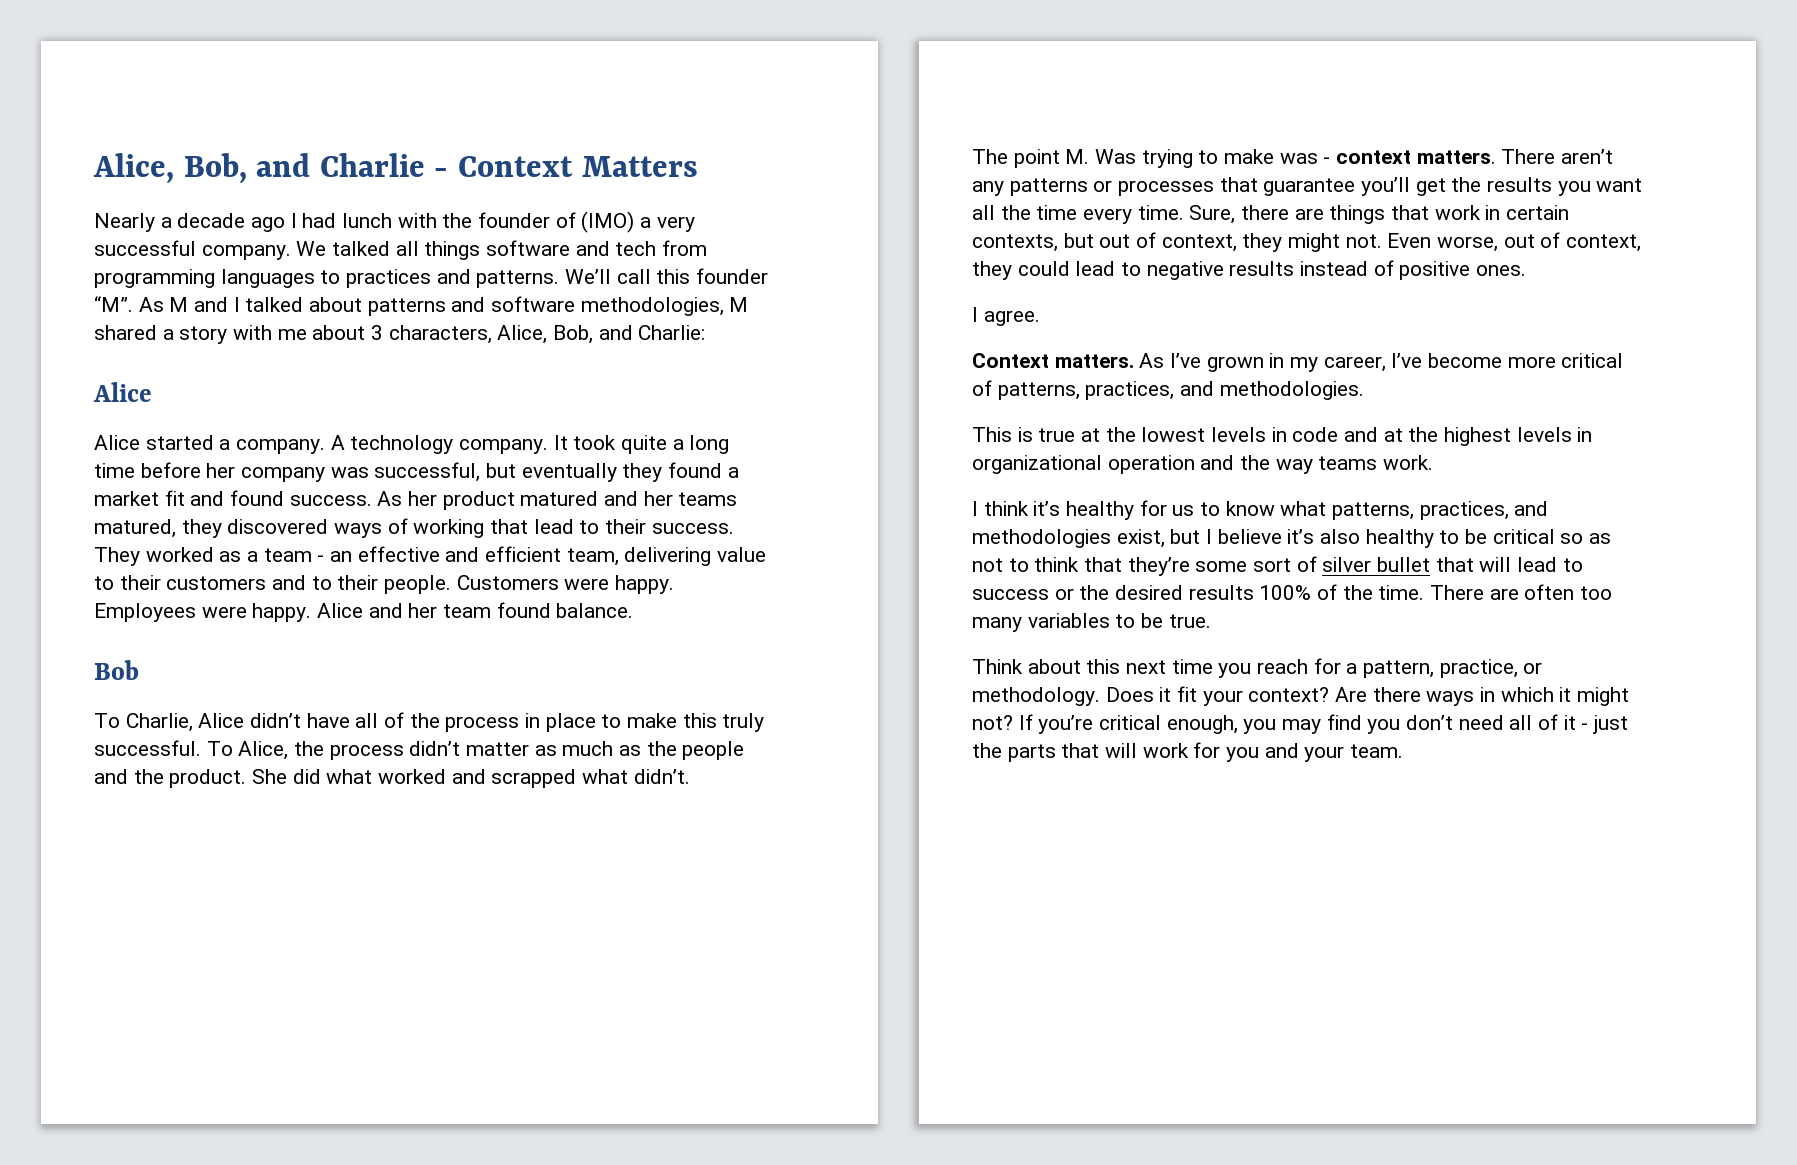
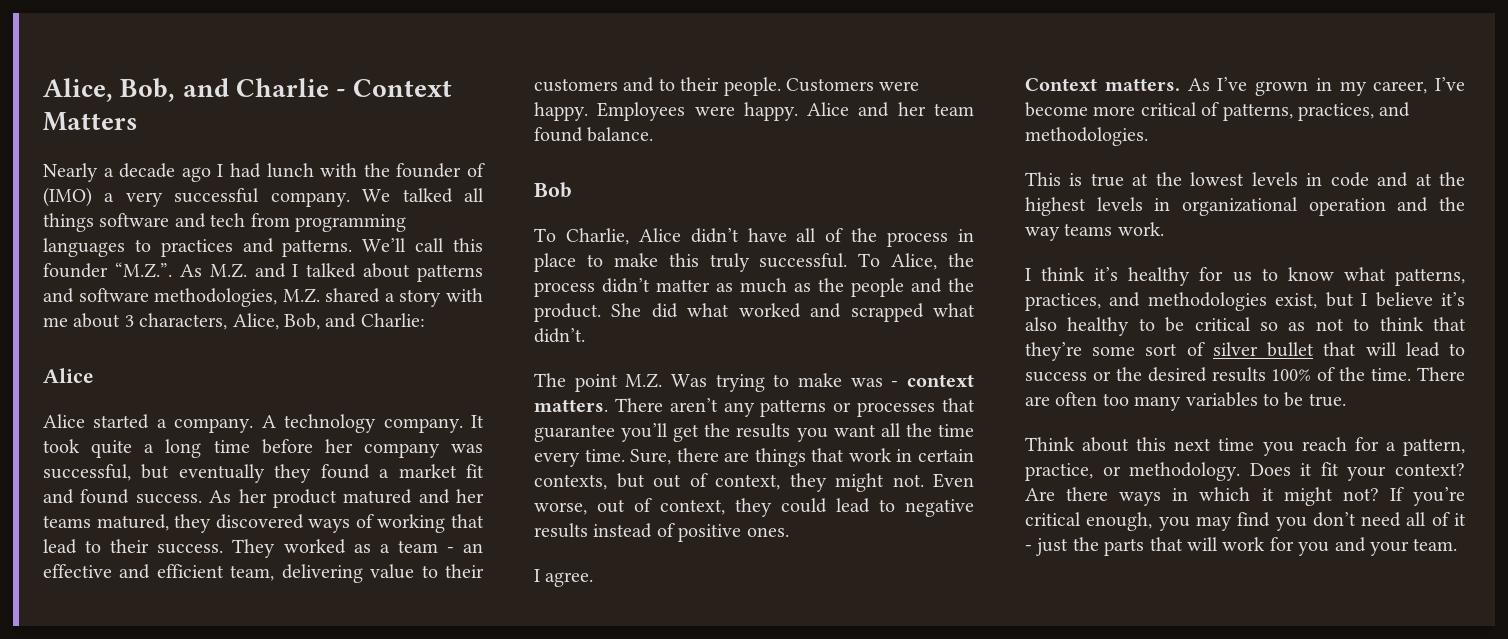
[94,296,189,312] “M”. As M -> [114,262,247,278] “M.Z.”. As M.Z.
[729,297,749,312] M -> [282,288,320,303] M.Z.
[1065,149,1090,164] M. -> [625,373,663,388] M.Z.

